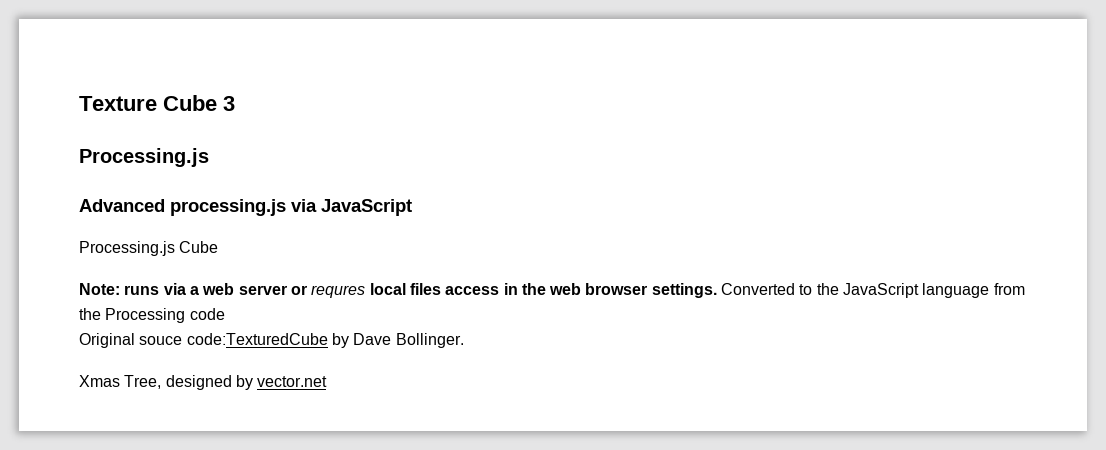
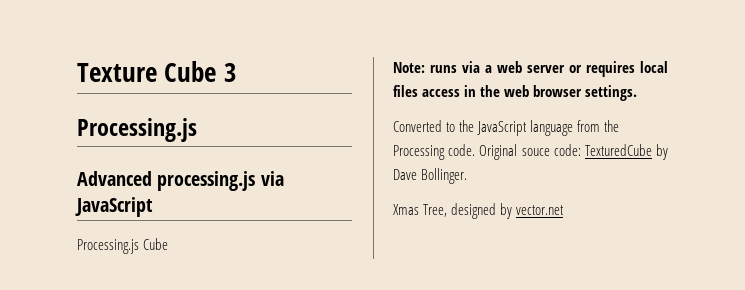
[311,285,366,298] requres -> [586,61,635,77] requires
(717, 290) none -> (638, 93) //
[189,308,225,320] code // -> [448,144,476,156] code.
[186,333,328,345] code:TexturedCube -> [553,144,652,156] code: TexturedCube

